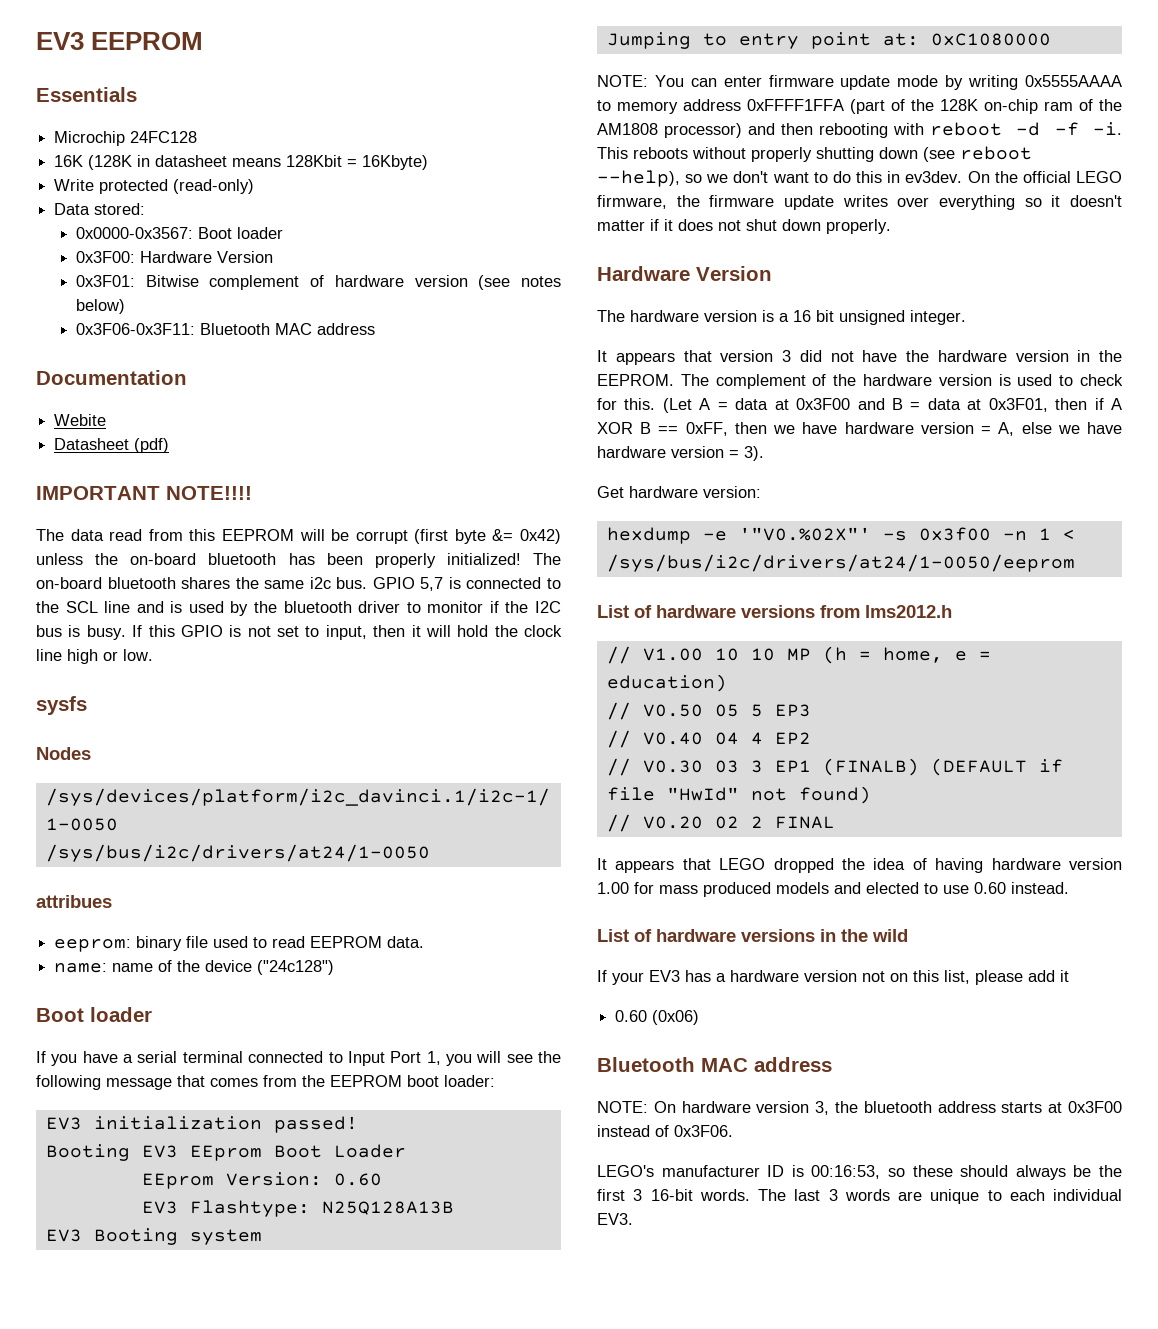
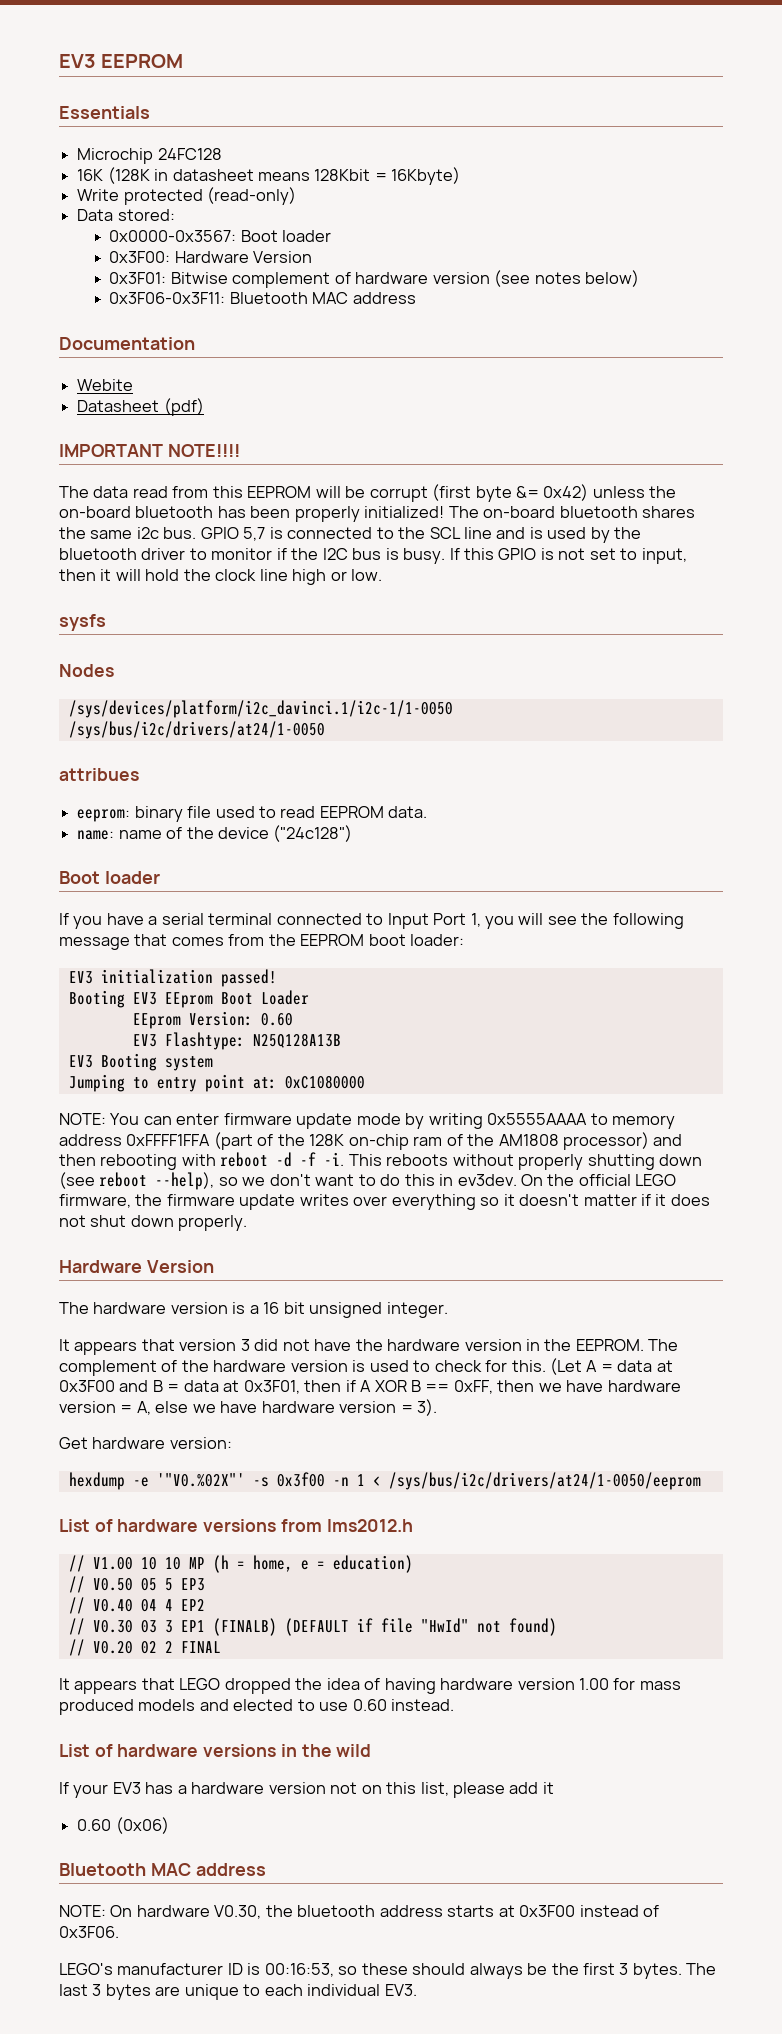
[756,1101,830,1115] version 3, -> [214,1905,262,1919] V0.30,
[650,1189,750,1201] 16-bit words. -> [632,1963,682,1979] bytes.
[844,1189,890,1201] words -> [105,1984,151,2000] bytes

